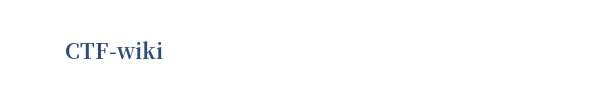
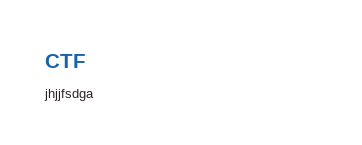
[65,41,163,59] CTF-wiki -> [45,54,86,68] [44,89,94,101] CTF // jhjjfsdga

